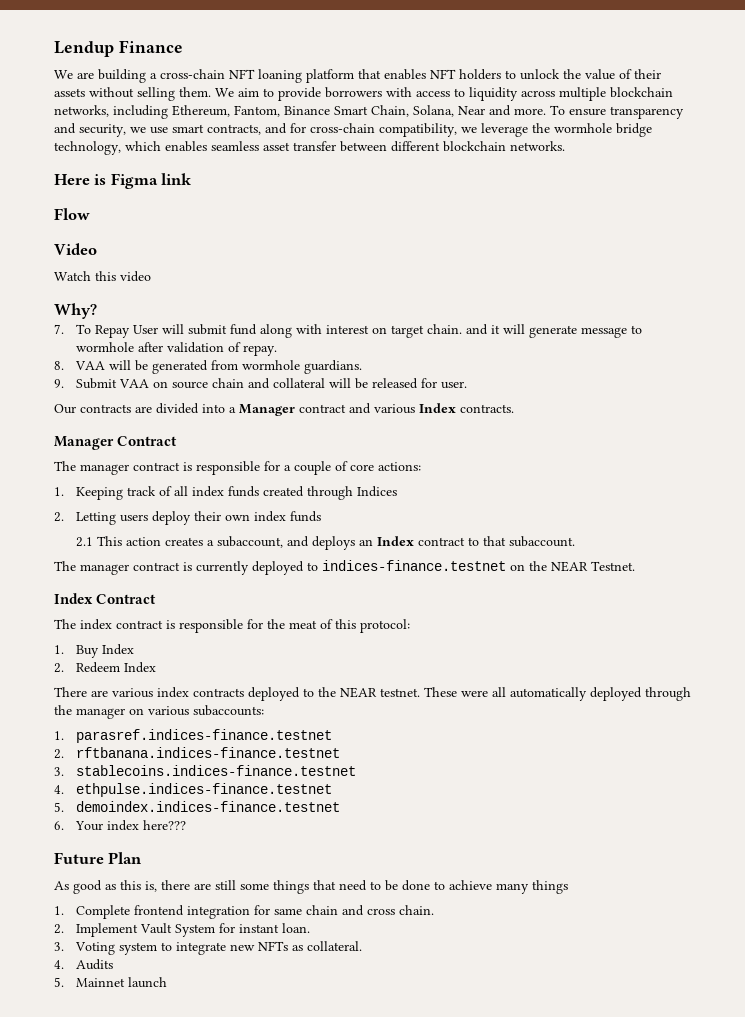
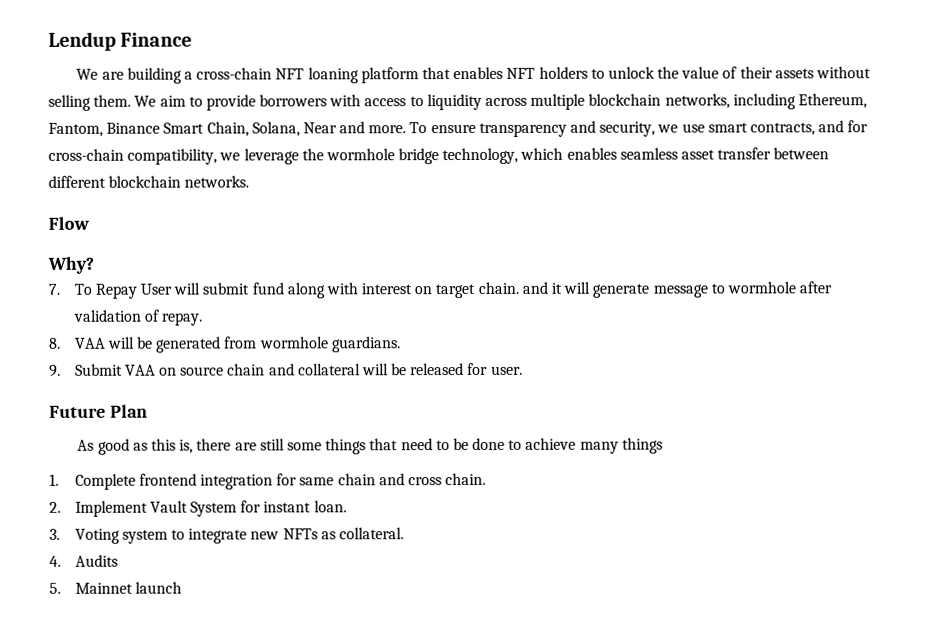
[54,173,192,189] [54,208,90,220] [54,243,97,255] [54,271,151,282] Here is Figma link // Flow // Video // Watch this video -> [48,216,90,230] Flow
[54,403,514,416] [54,436,178,450] [54,461,421,475] [54,486,398,500] [54,511,322,525] [76,536,576,550] [54,560,635,575] [54,593,157,604] [54,619,410,633] [54,644,135,658] [54,662,157,673] [54,687,691,701] [54,705,264,719] [54,729,333,743] [54,747,341,759] [54,765,357,776] [54,783,333,797] [54,801,341,812] [54,820,187,831] // Our contracts are divided into a Manager contract and various Index contracts. // Manager Contract // The manager contract is responsible for a couple of core actions: // 1. Keeping track of all index funds created through Indices // 2. Letting users deploy their own index funds // 2.1 This action creates a subaccount, and deploys an Index contract to that subaccount. // The manager contract is currently deployed to indices-finance.testnet on the NEAR Testnet. // Index Contract // The index contract is responsible for the meat of this protocol: // 1. Buy Index // 2. Redeem Index // There are various index contracts deployed to the NEAR testnet. These were all automatically deployed through the manager on various subaccounts: // 1. parasref.indices-finance.testnet // 2. rftbanana.indices-finance.testnet // 3. stablecoins.indices-finance.testnet // 4. ethpulse.indices-finance.testnet // 5. demoindex.indices-finance.testnet // 6. Your index here??? -> (523, 370) none

